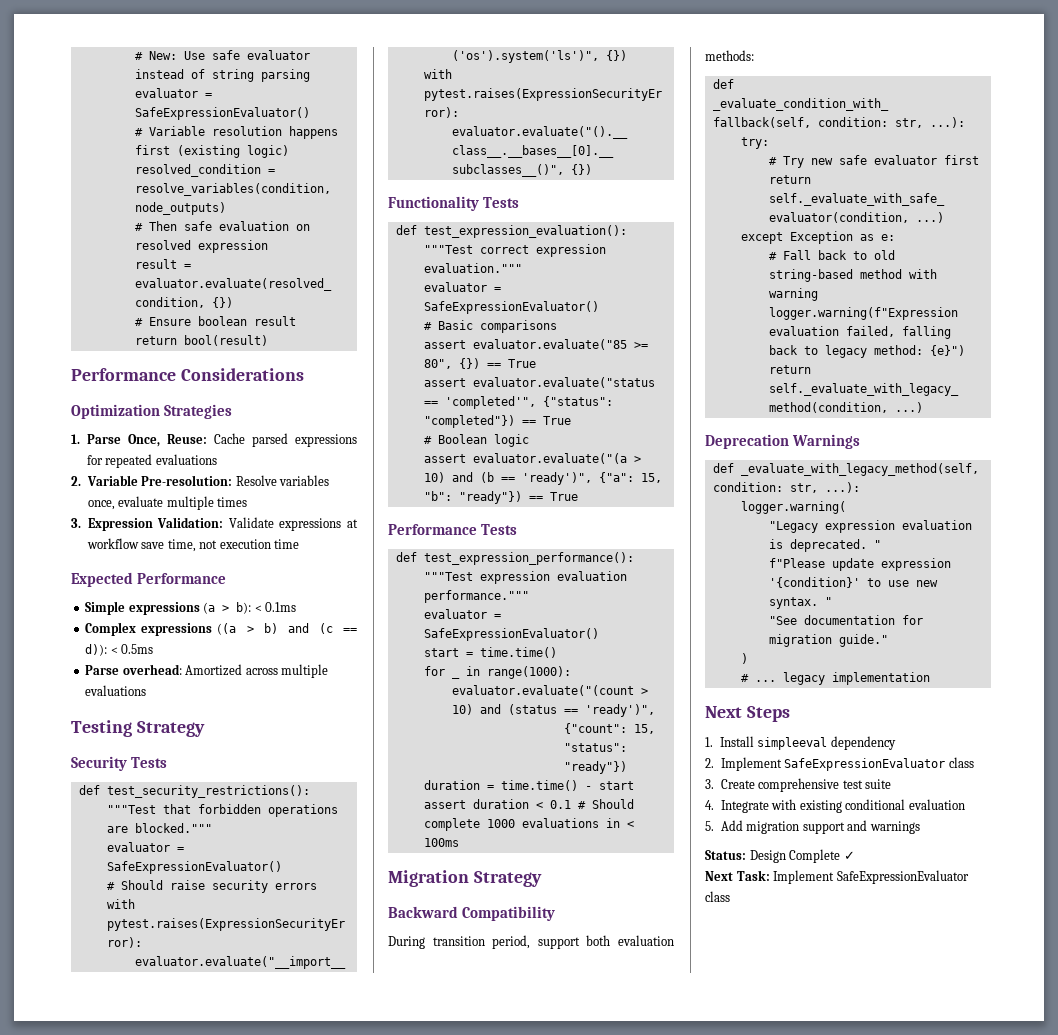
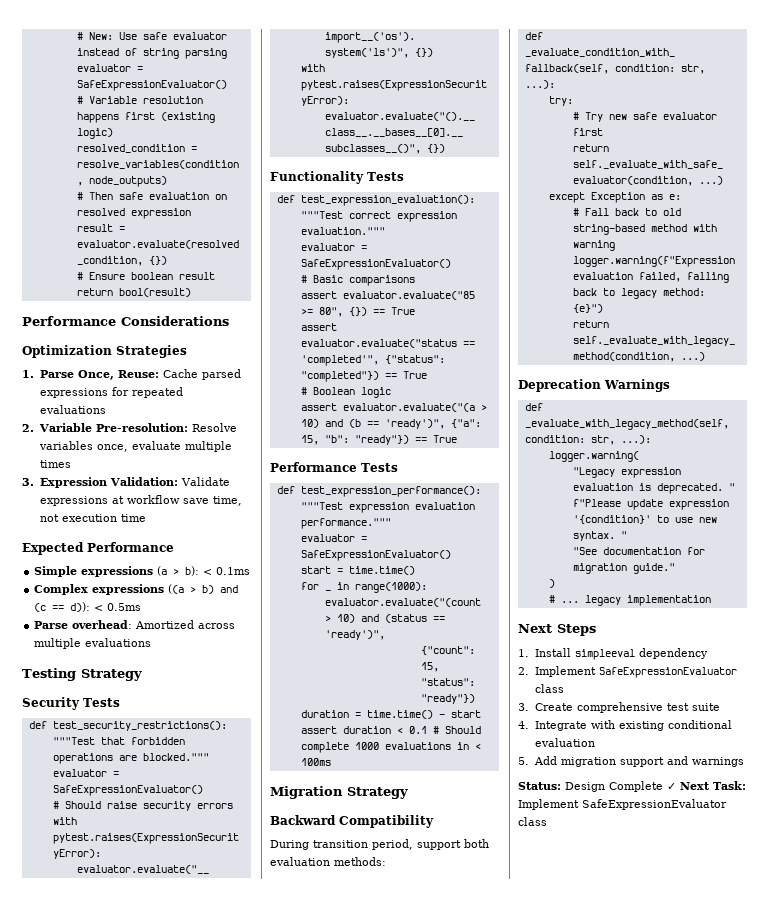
(855, 855) // -> (676, 786) none

